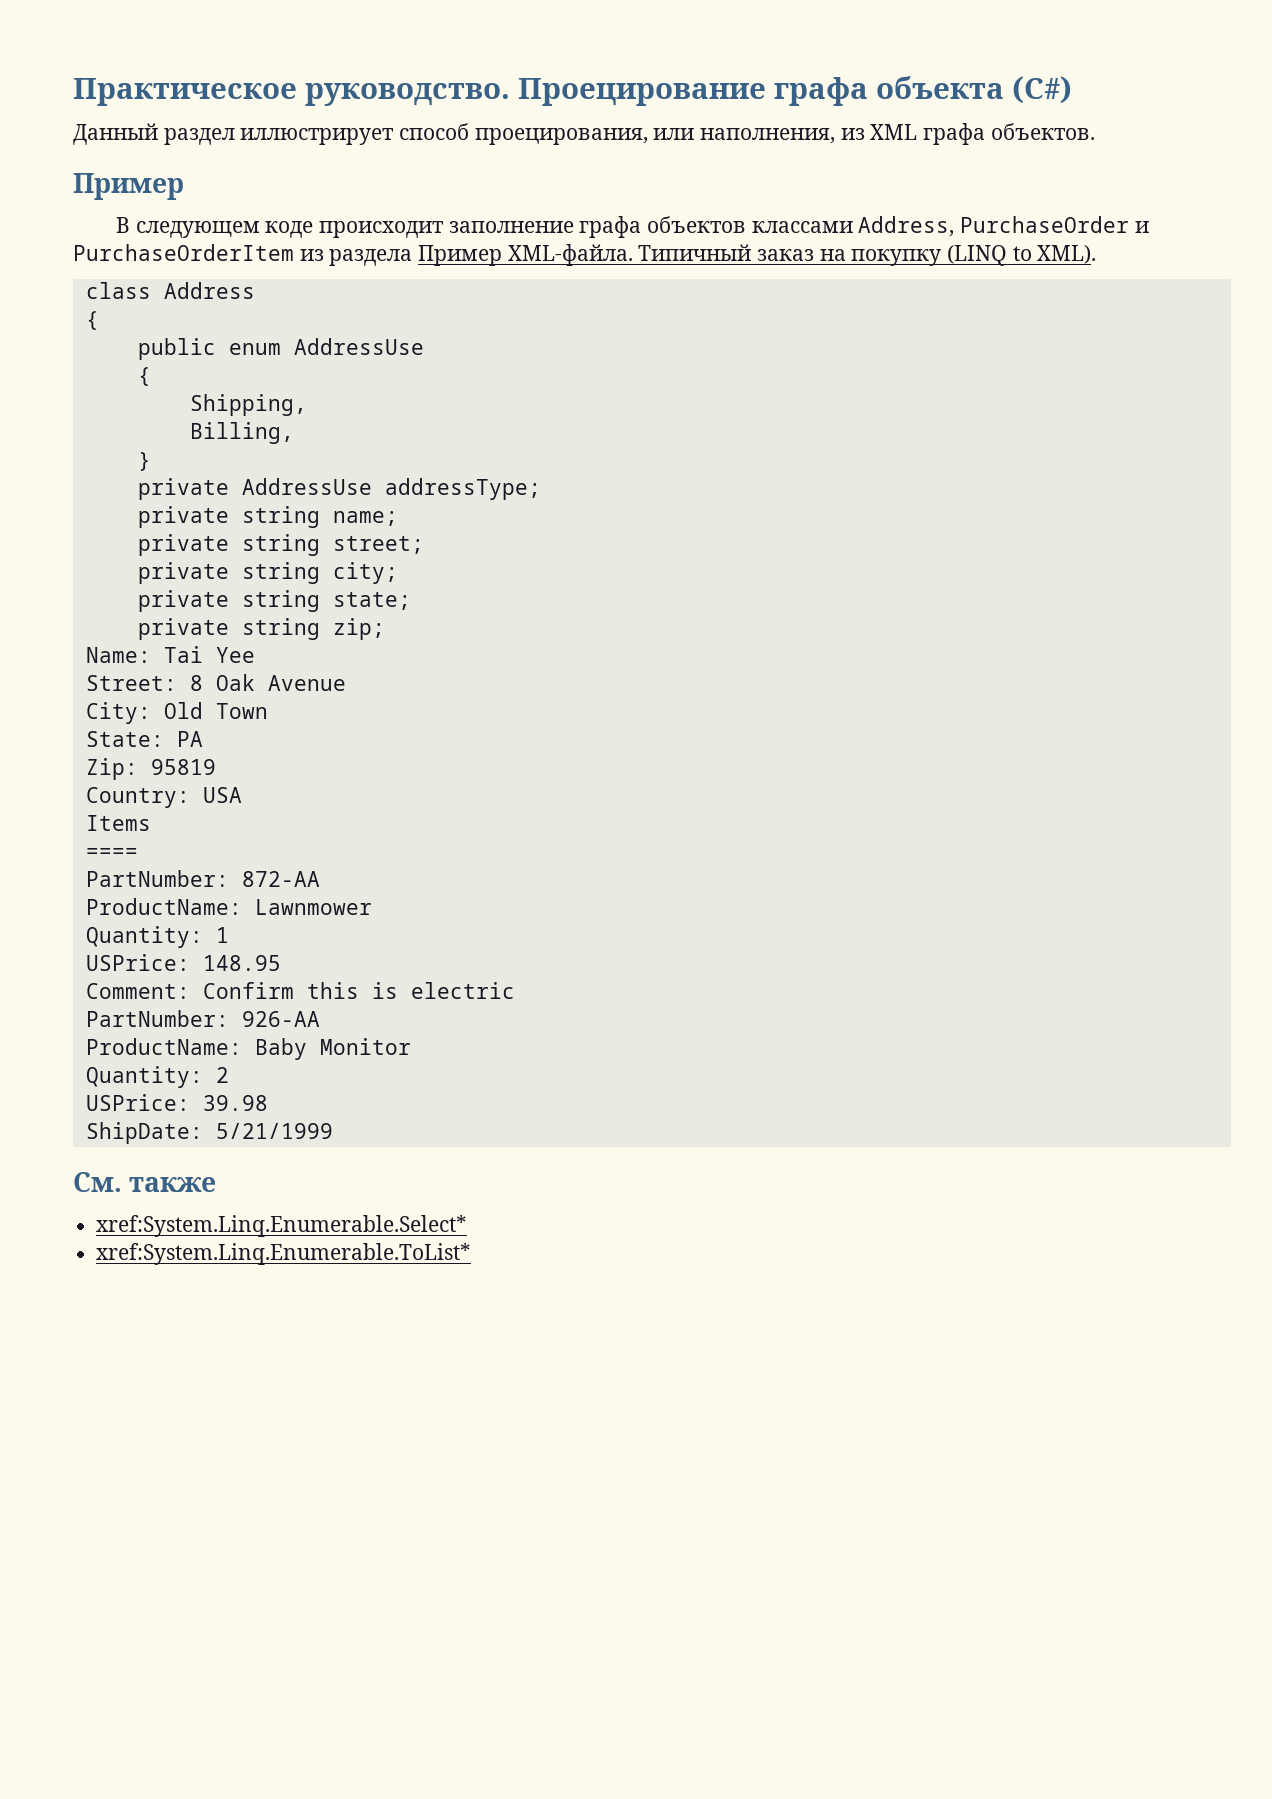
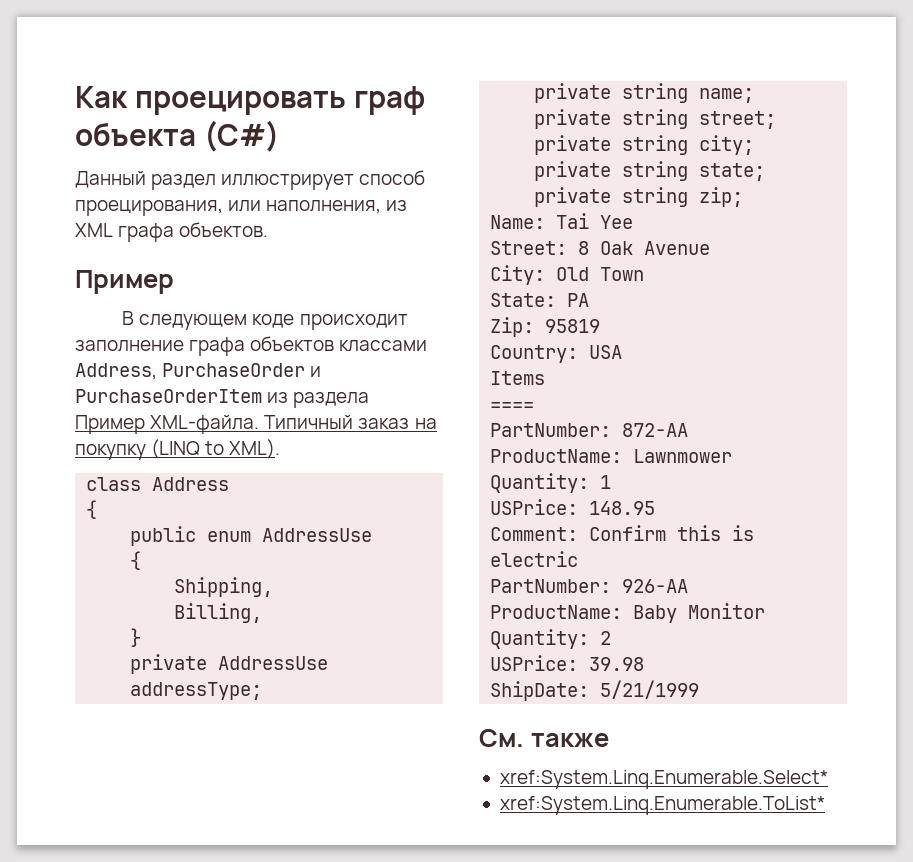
[73,77,868,106] Практическое руководство. Проецирование графа -> [75,86,425,115] Как проецировать граф

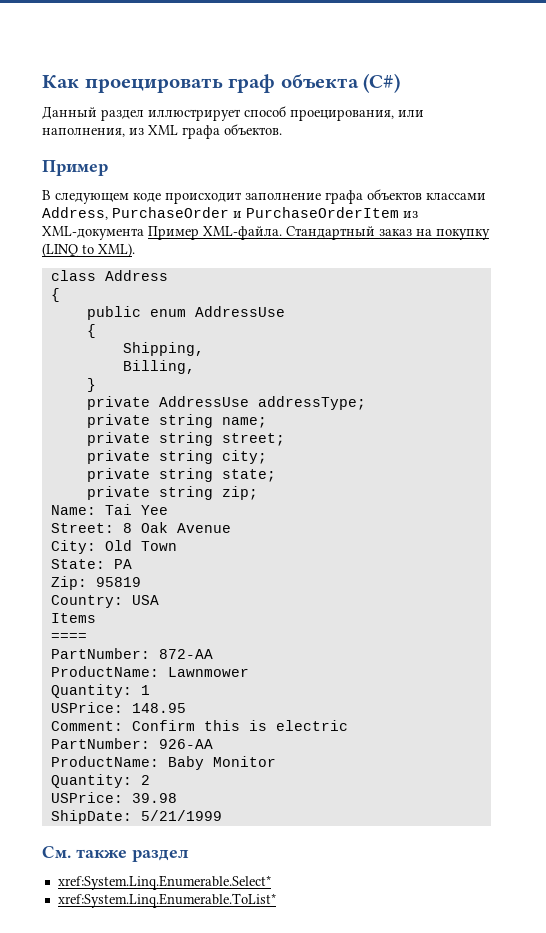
[293,392,370,408] раздела -> [42,226,144,240] XML-документа
[264,415,354,429] Типичный -> [286,226,375,240] Стандартный
(609, 740) none -> [132,849,189,862] раздел

